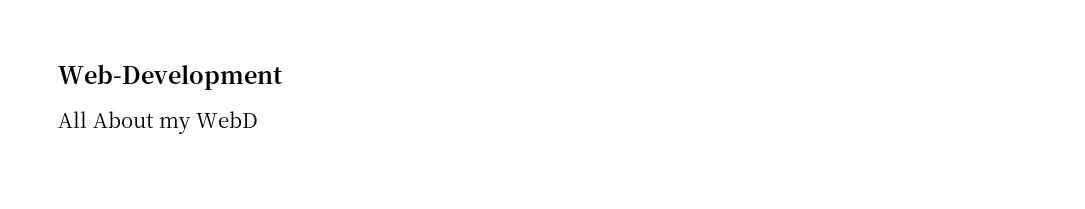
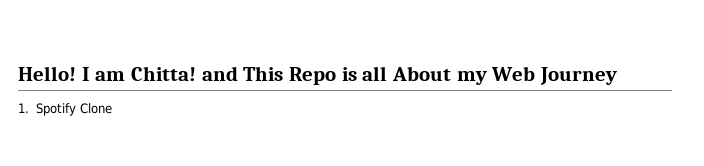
[58,64,283,90] [58,111,258,134] Web-Development // All About my WebD -> [18,66,618,85] [18,103,112,116] Hello! I am Chitta! and This Repo is all About my Web Journey // 1. Spotify Clone

